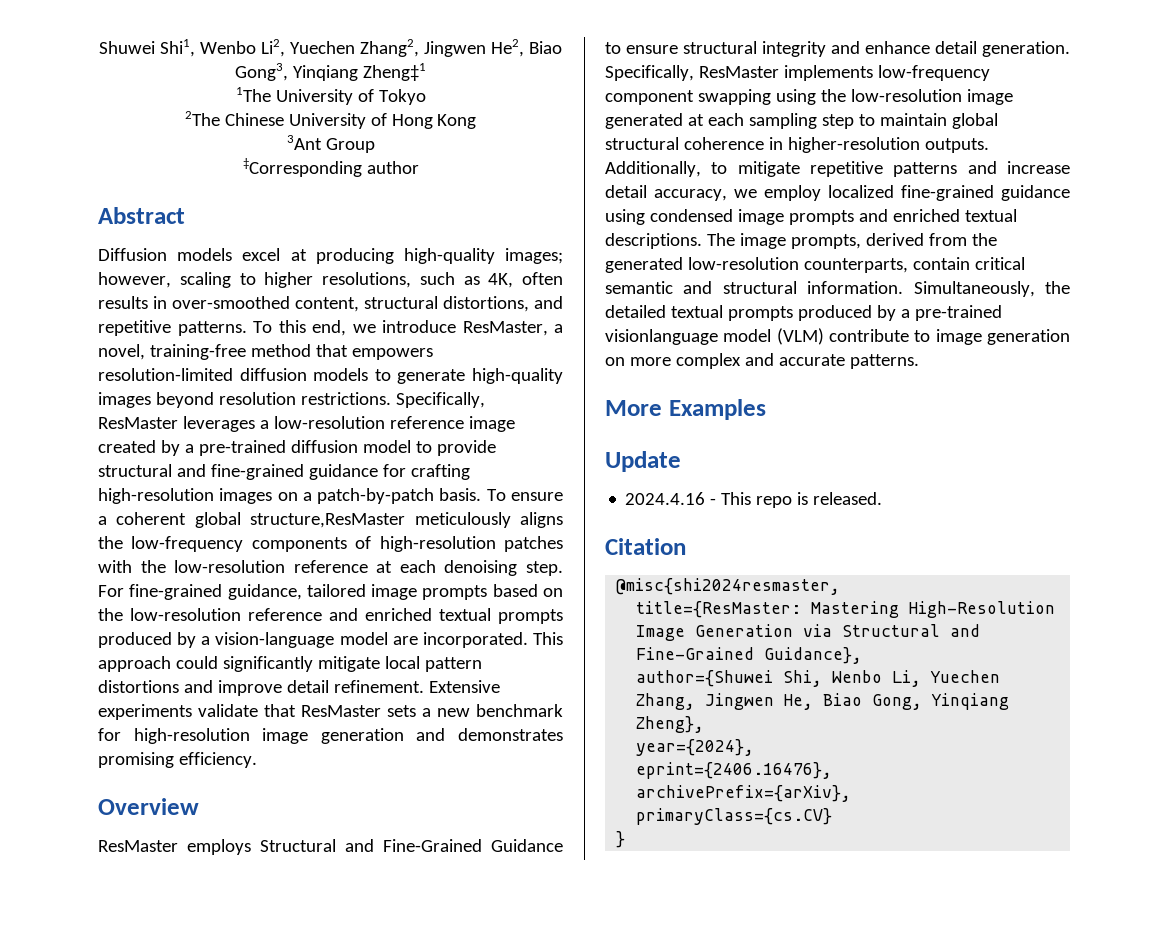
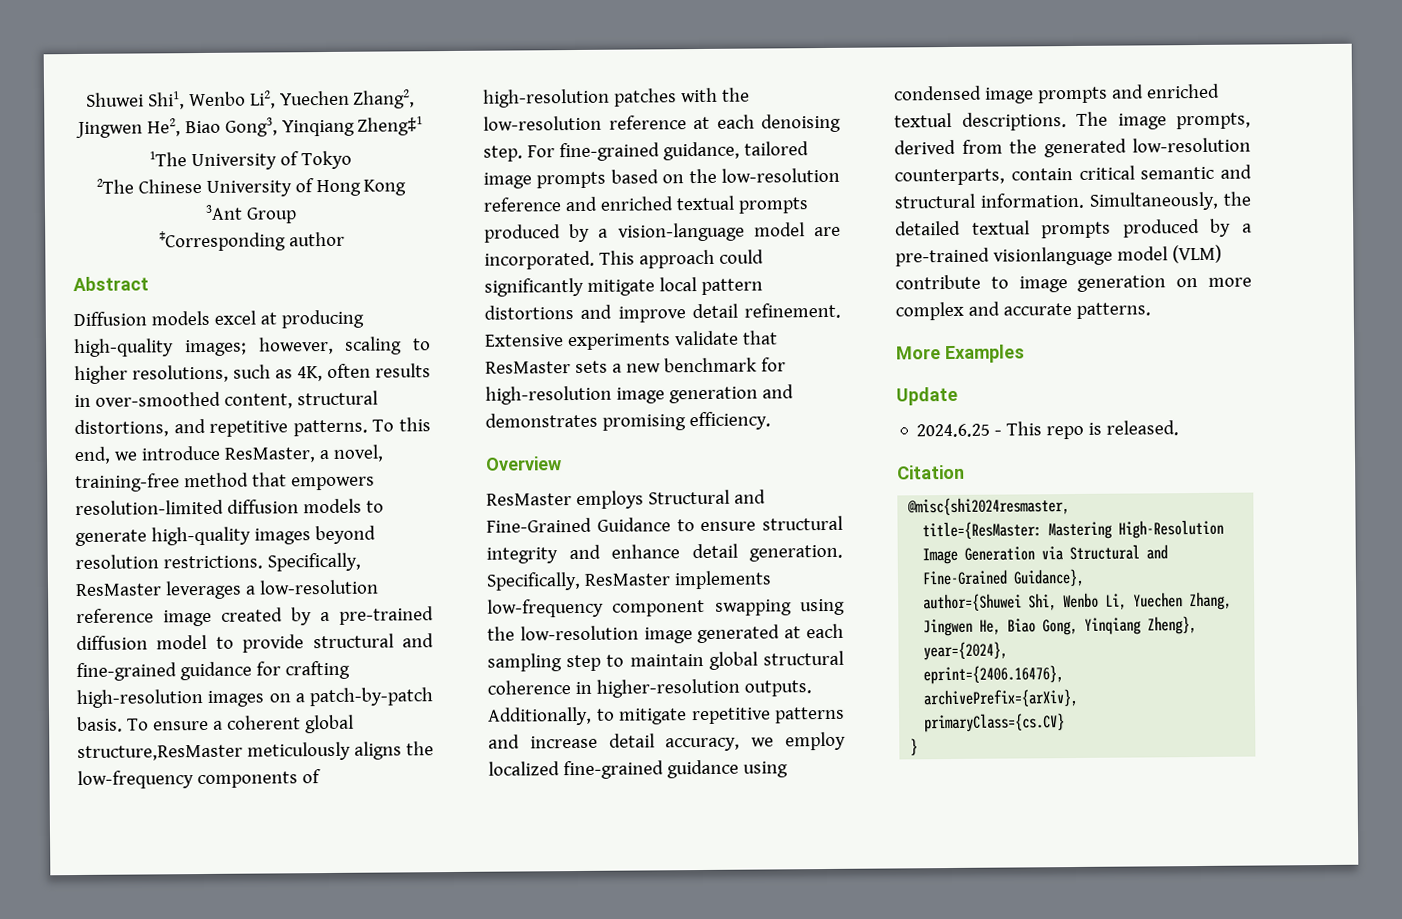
[625,492,706,505] 2024.4.16 -> [916,423,991,438] 2024.6.25

